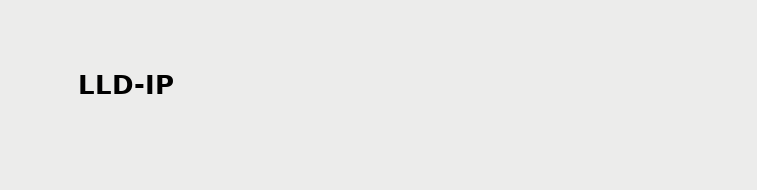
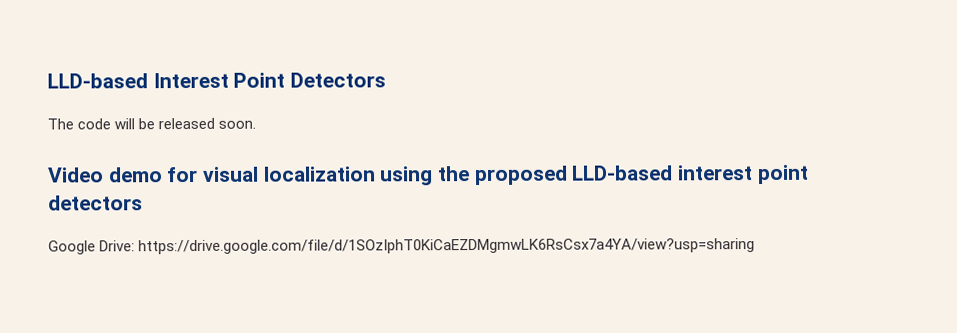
[78,75,174,94] LLD-IP -> [47,72,387,89] [47,117,257,130] [48,164,809,186] [48,195,143,211] [48,238,756,255] LLD-based Interest Point Detectors // The code will be released soon. // Video demo for visual localization using the proposed LLD-based interest point detectors // Google Drive: https://drive.google.com/file/d/1SOzIphT0KiCaEZDMgmwLK6RsCsx7a4YA/view?usp=sharing

